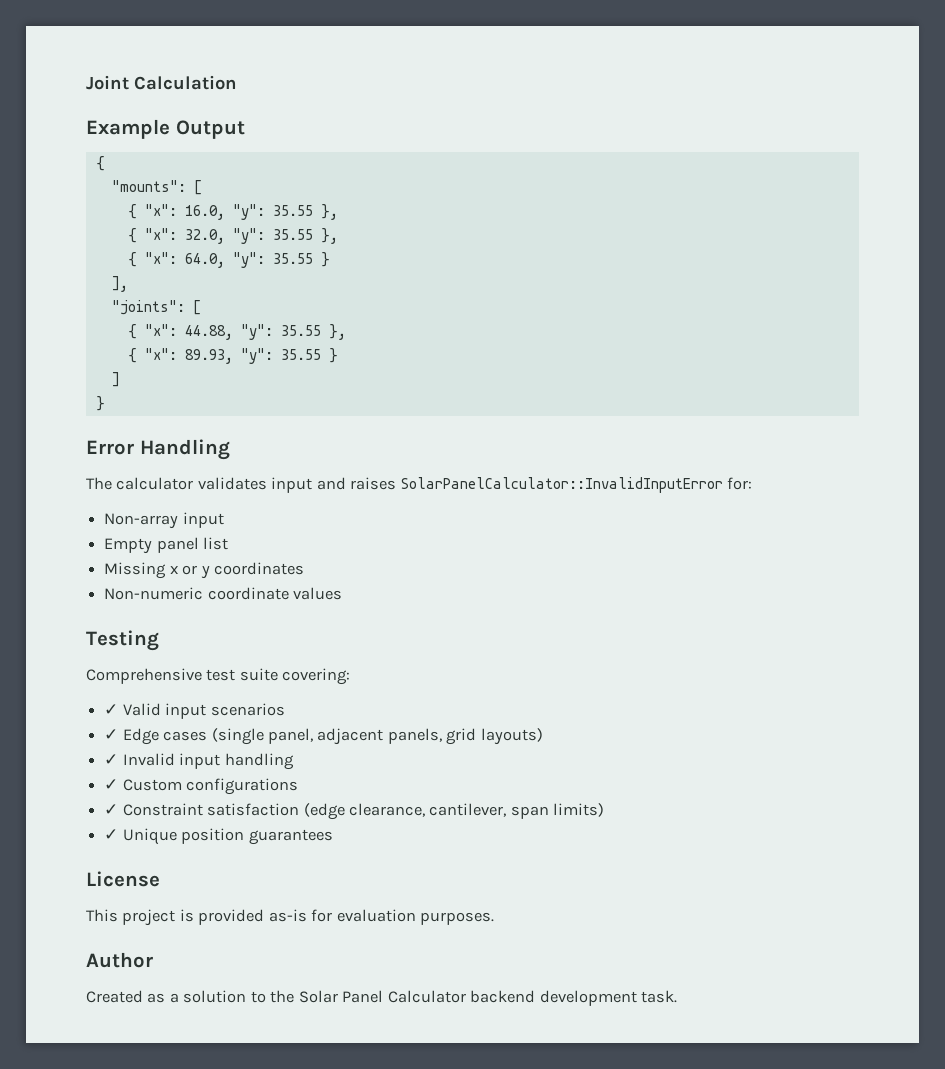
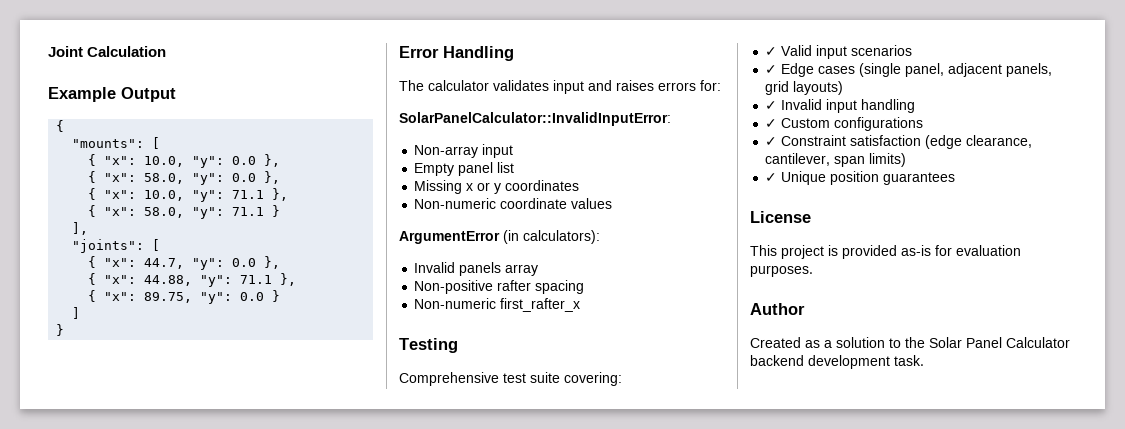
[184,204,338,220] [127,228,338,244] [127,252,313,268] 16.0, "y": 35.55 }, // { "x": 32.0, "y": 35.55 }, // { "x": 64.0, "y": 35.55 -> [144,154,281,168] [88,171,281,185] [88,188,289,202] [88,205,265,219] 10.0, "y": 0.0 }, // { "x": 58.0, "y": 0.0 }, // { "x": 10.0, "y": 71.1 }, // { "x": 58.0, "y": 71.1
[184,324,346,340] [127,348,321,364] 44.88, "y": 35.55 }, // { "x": 89.93, "y": 35.55 -> [144,256,281,270] [88,273,297,287] [88,290,265,304] 44.7, "y": 0.0 }, // { "x": 44.88, "y": 71.1 }, // { "x": 89.75, "y": 0.0
[400,477,723,493] SolarPanelCalculator::InvalidInputError -> [658,82,696,91] errors
(753, 483) none -> [399,112,671,126] // SolarPanelCalculator::InvalidInputError:
(343, 593) none -> [399,230,600,244] [414,262,539,276] [414,280,585,294] [414,298,581,312] // ArgumentError (in calculators): // Invalid panels array // Non-positive rafter spacing // Non-numeric first_rafter_x

